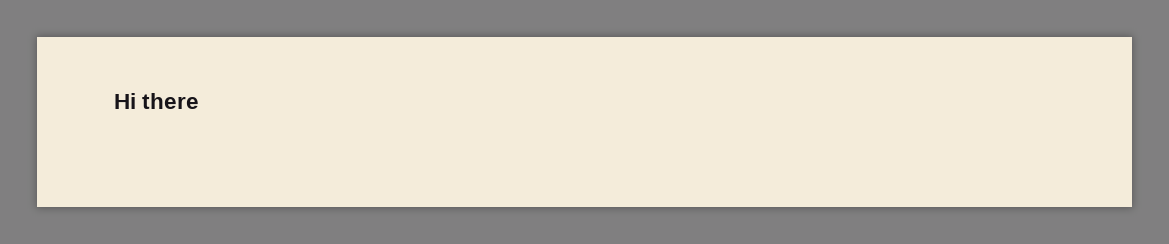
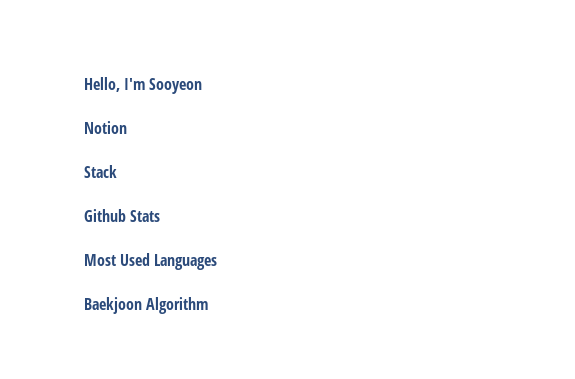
[114,93,200,109] Hi there -> [84,77,203,94] [84,121,127,134] [84,165,117,178] [84,209,161,222] [84,253,218,270] [84,297,209,314] Hello, I'm Sooyeon // Notion // Stack // Github Stats // Most Used Languages // Baekjoon Algorithm

